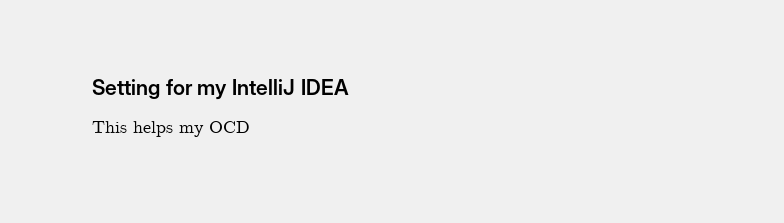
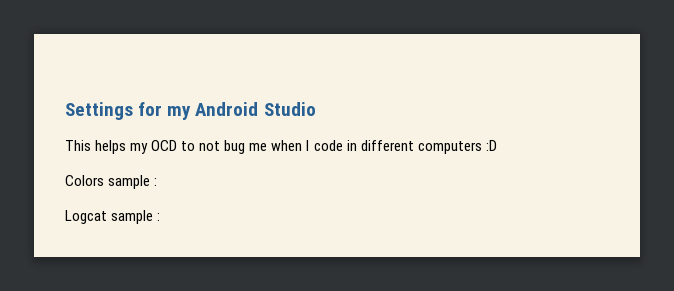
[92,79,160,99] Setting -> [65,102,133,120] Settings
[232,79,349,95] IntelliJ IDEA -> [195,102,316,116] Android Studio
(250, 127) none -> [181,140,497,154] [65,175,158,189] [65,210,161,224] to not bug me when I code in different computers :D // Colors sample : // Logcat sample :

